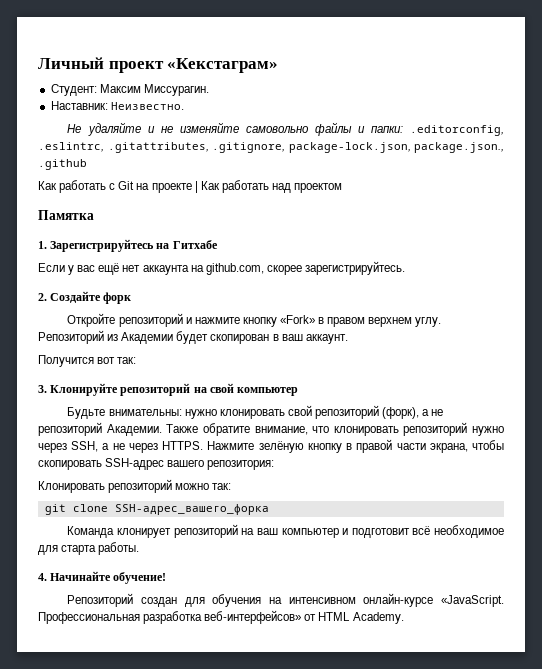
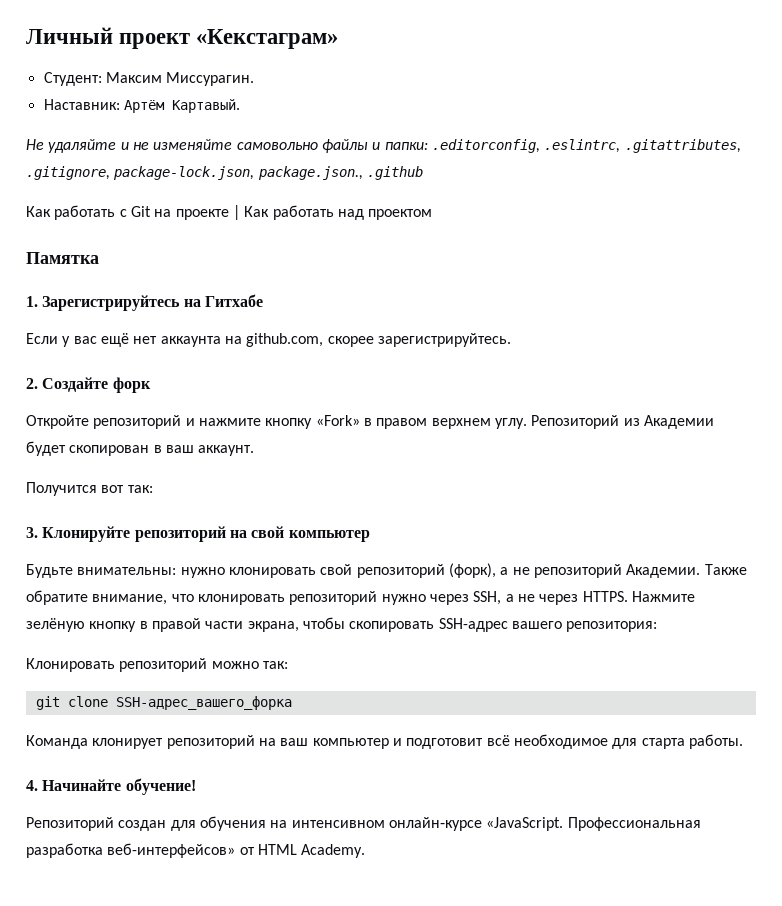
[110,102,184,110] Неизвестно. -> [123,99,240,113] Артём Картавый.

